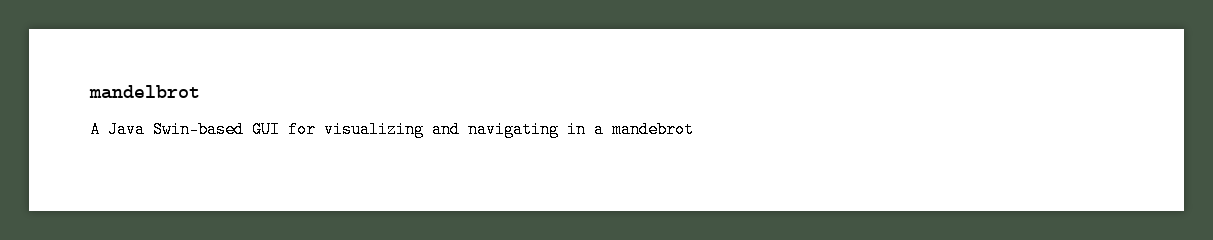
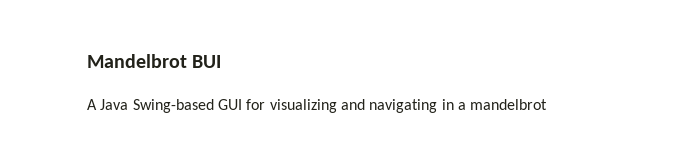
[89,85,200,99] mandelbrot -> [87,54,222,68] Mandelbrot BUI
[153,121,244,138] Swin-based -> [132,99,214,113] Swing-based
[612,121,694,138] mandebrot -> [470,99,548,110] mandelbrot

